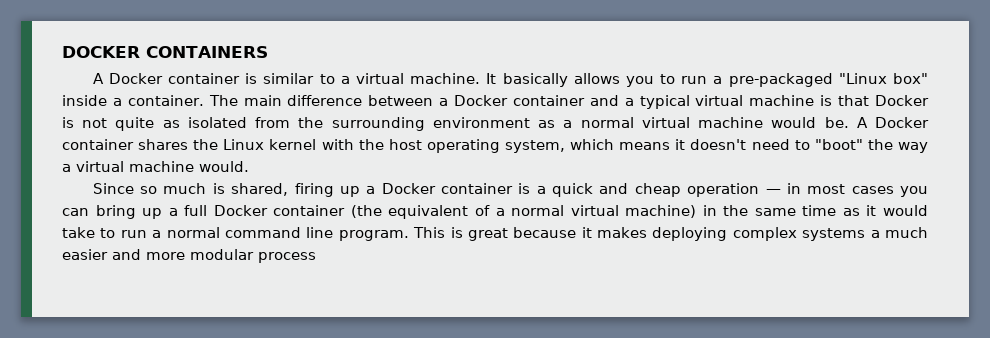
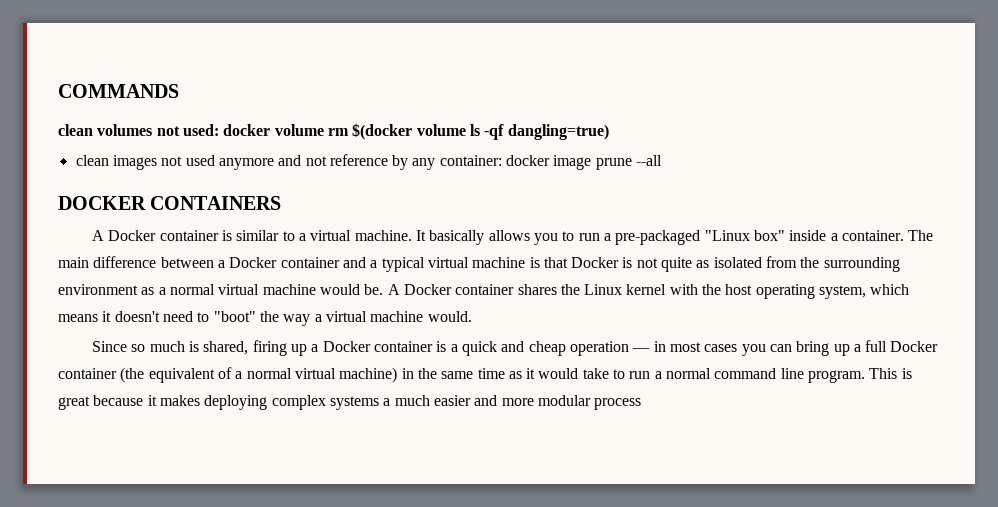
(62, 52) none -> [58,84,179,98] [58,123,609,140] [75,154,663,170] COMMANDS // clean volumes not used: docker volume rm $(docker volume ls -qf dangling=true) // clean images not used anymore and not reference by any container: docker image prune --all //

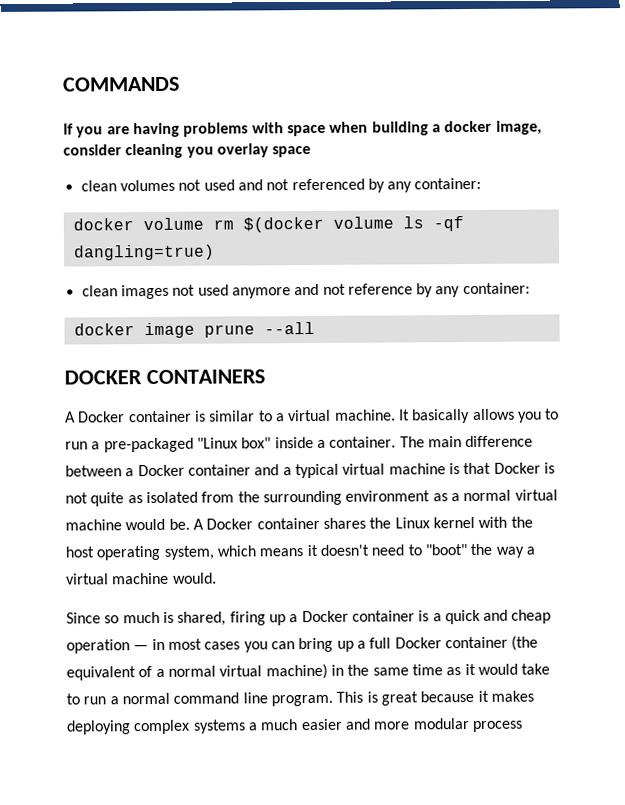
[58,124,219,136] clean volumes not used: -> [63,120,542,138] [63,143,312,159] [80,177,482,193] If you are having problems with space when building a docker image, consider cleaning you overlay space // clean volumes not used and not referenced by any container: //
(502, 160) none -> (530, 288) //

